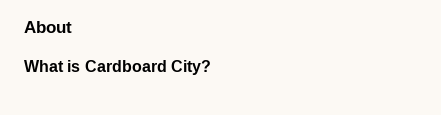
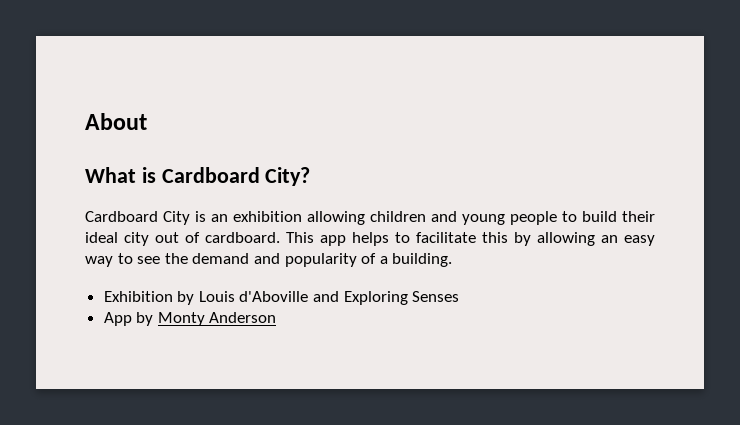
(211, 67) none -> [85,211,655,225] [85,232,655,246] [85,253,453,267] [103,291,460,305] [103,312,277,326] // Cardboard City is an exhibition allowing children and young people to build their ideal city out of cardboard. This app helps to facilitate this by allowing an easy way to see the demand and popularity of a building. // Exhibition by Louis d'Aboville and Exploring Senses // App by Monty Anderson

